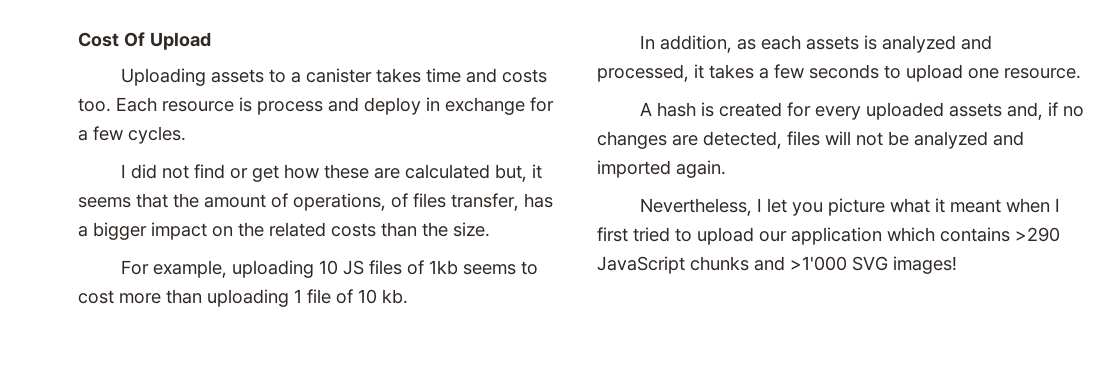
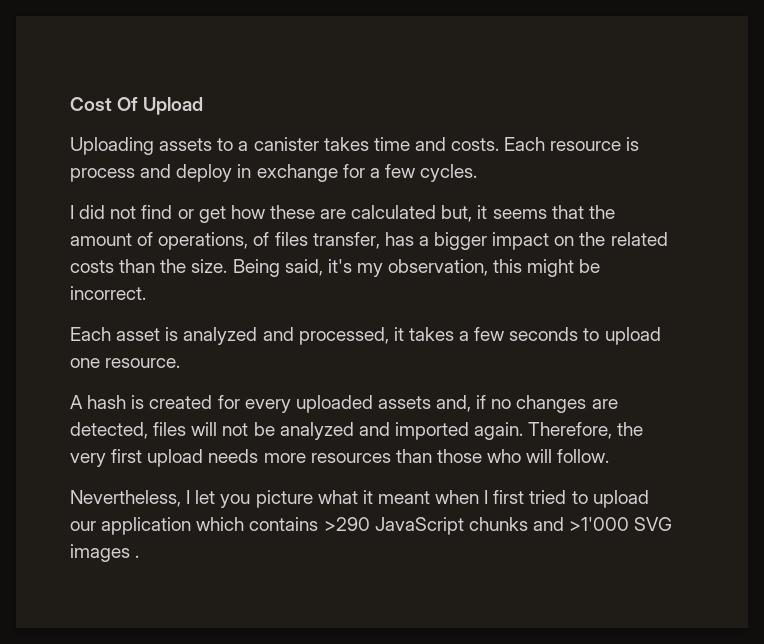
[501,69,547,83] [78,98,111,112] costs too. -> [451,138,500,151] costs.
[120,260,538,278] [78,289,408,307] [639,35,859,53] // For example, uploading 10 JS files of 1kb seems to cost more than uploading 1 file of 10 kb. // In addition, as each assets -> [232,259,601,277] [70,286,146,300] [70,327,161,341] Being said, it's my observation, this might be incorrect. // Each asset
(726, 169) none -> [528,422,644,439] [70,449,610,467] Therefore, the very first upload needs more resources than those who will follow.
[893,256,957,274] images! -> [70,544,140,562] images .

